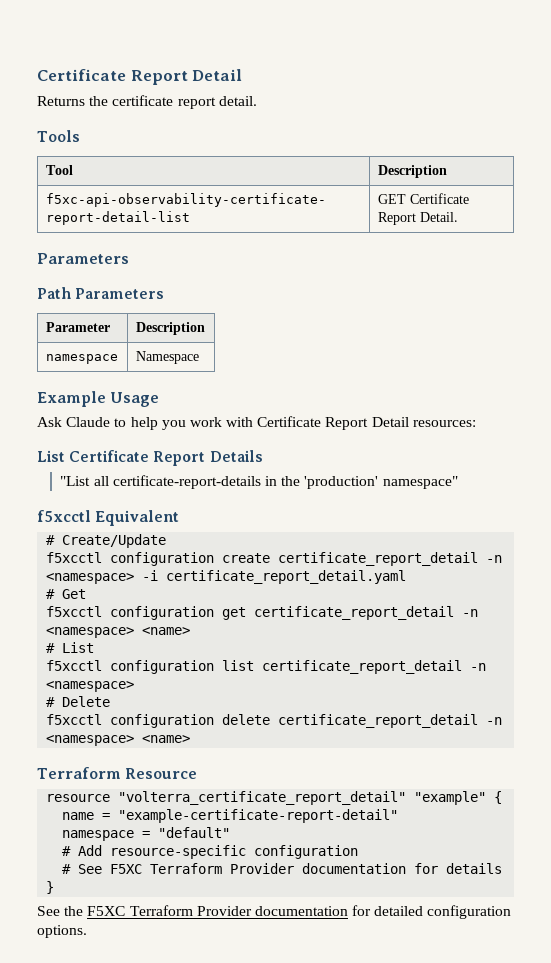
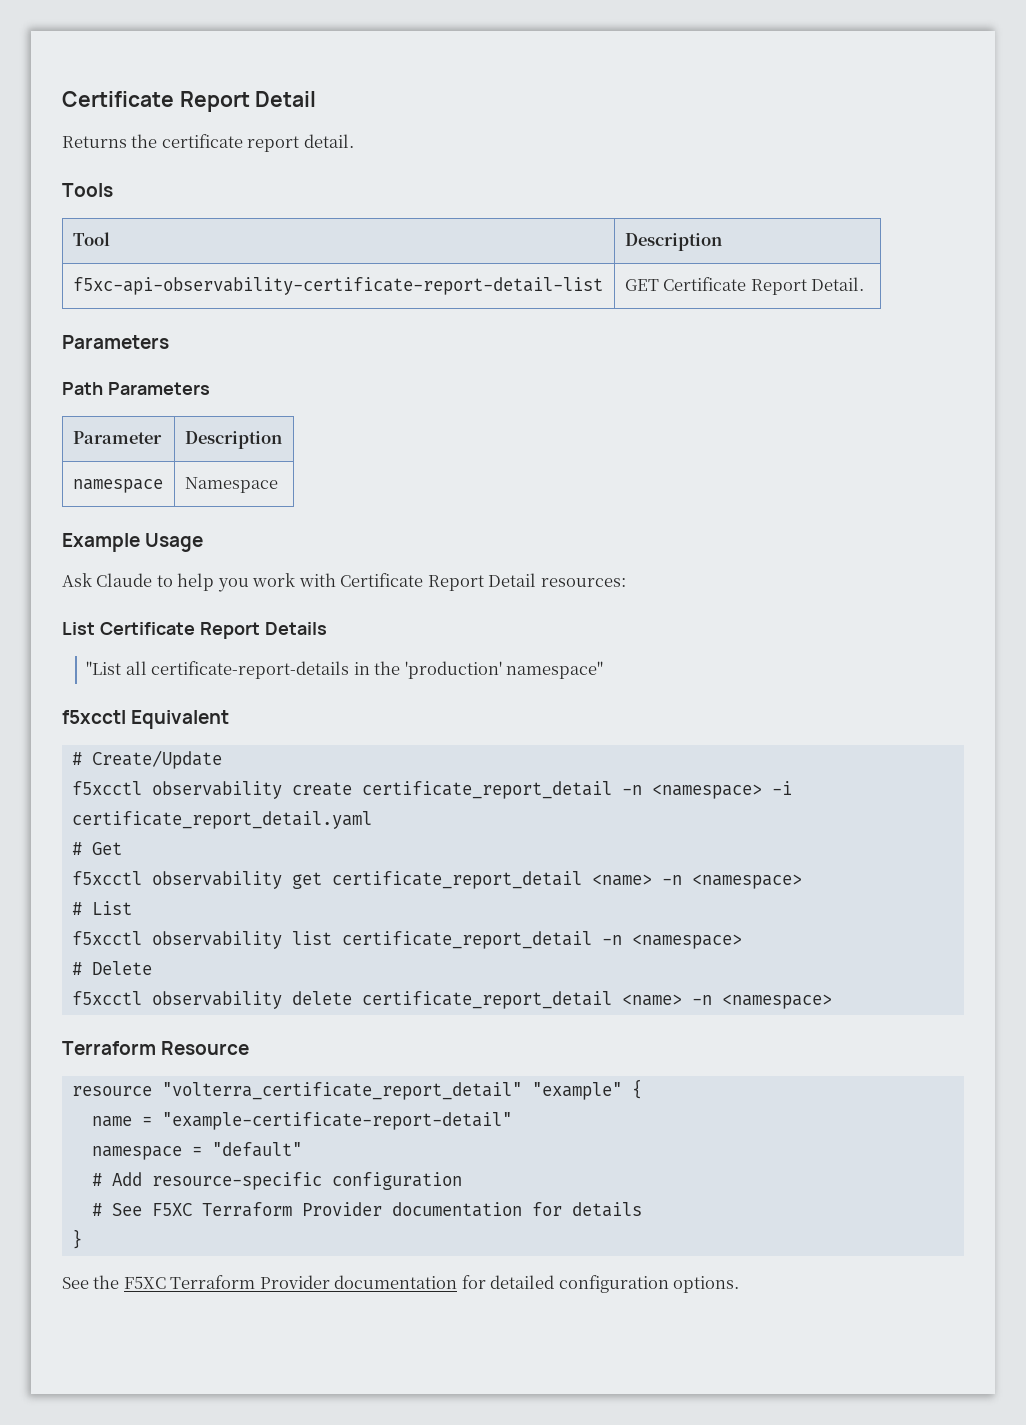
[110,552,215,566] configuration -> [151,781,282,799] observability
[110,606,215,620] configuration -> [151,871,282,889] observability
[462,609,479,617] [46,627,191,638] -n <namespace> <name> -> [591,874,802,889] <name> -n <namespace>
[110,660,215,674] configuration -> [151,931,282,949] observability
[110,714,215,728] configuration -> [151,991,282,1009] observability
[486,717,503,725] [46,735,191,746] -n <namespace> <name> -> [621,994,832,1009] <name> -n <namespace>

